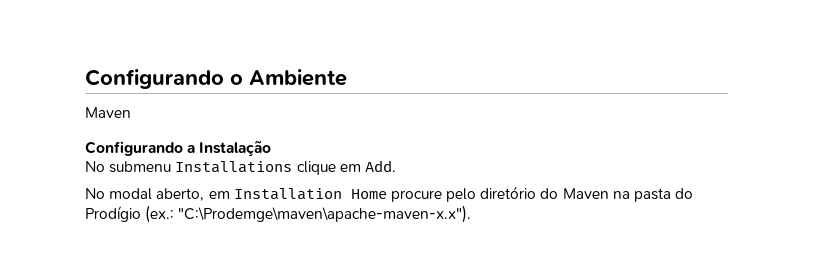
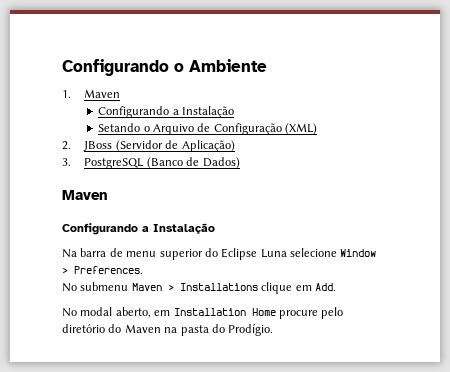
[85,107,131,118] [85,140,272,156] Maven // Configurando a Instalação -> [62,89,121,98] [98,106,234,118] [98,123,318,135] [62,140,235,152] [62,157,240,169] [62,190,108,200] [62,223,215,235] [62,248,377,260] [62,266,143,274] 1. Maven // Configurando a Instalação // Setando o Arquivo de Configuração (XML) // 2. JBoss (Servidor de Aplicação) // 3. PostgreSQL (Banco de Dados) // Maven // Configurando a Instalação // Na barra de menu superior do Eclipse Luna selecione Window > Preferences.
(172, 167) none -> [131,283,174,291] Maven >
[85,205,472,223] Prodígio (ex.: "C:\Prodemge\maven\apache-maven-x.x"). -> [228,324,274,336] Prodígio.

